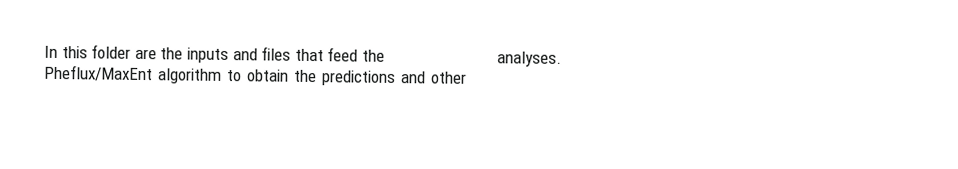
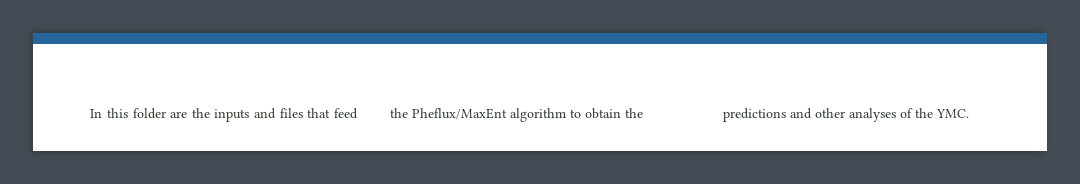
[497,51,562,67] analyses. -> [849,108,969,122] analyses of the YMC.

